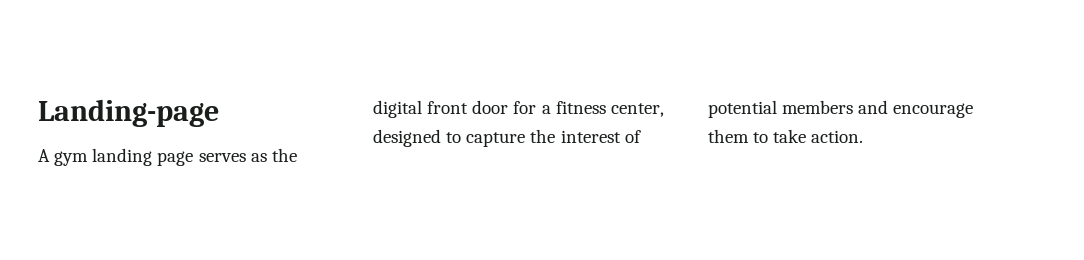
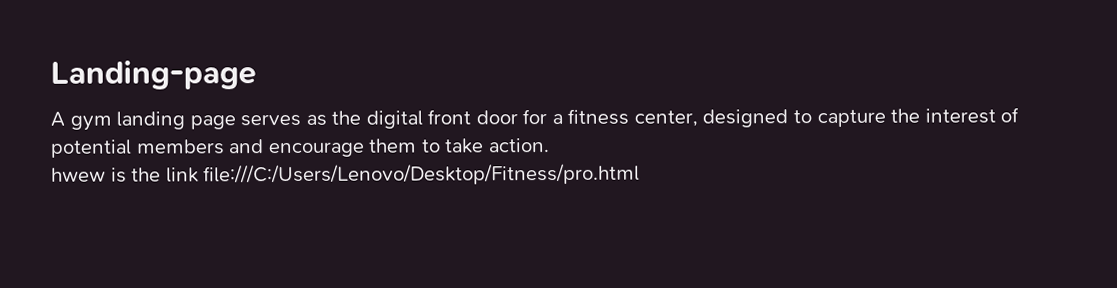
(864, 136) none -> [51,163,641,186] // hwew is the link file:///C:/Users/Lenovo/Desktop/Fitness/pro.html

